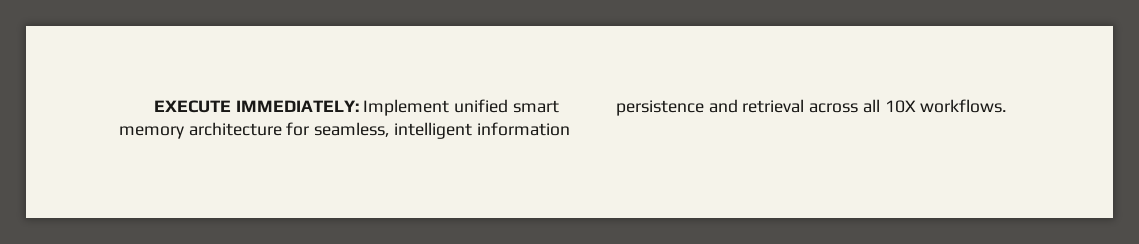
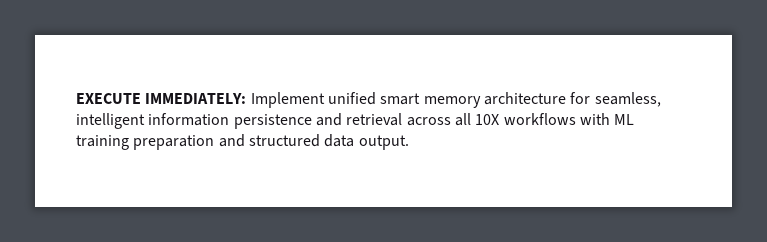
[920,99,1007,113] workflows. -> [503,113,635,125] [76,134,409,150] workflows with ML training preparation and structured data output.

